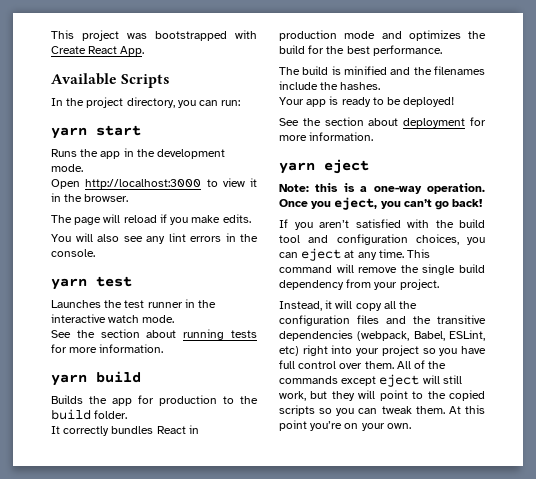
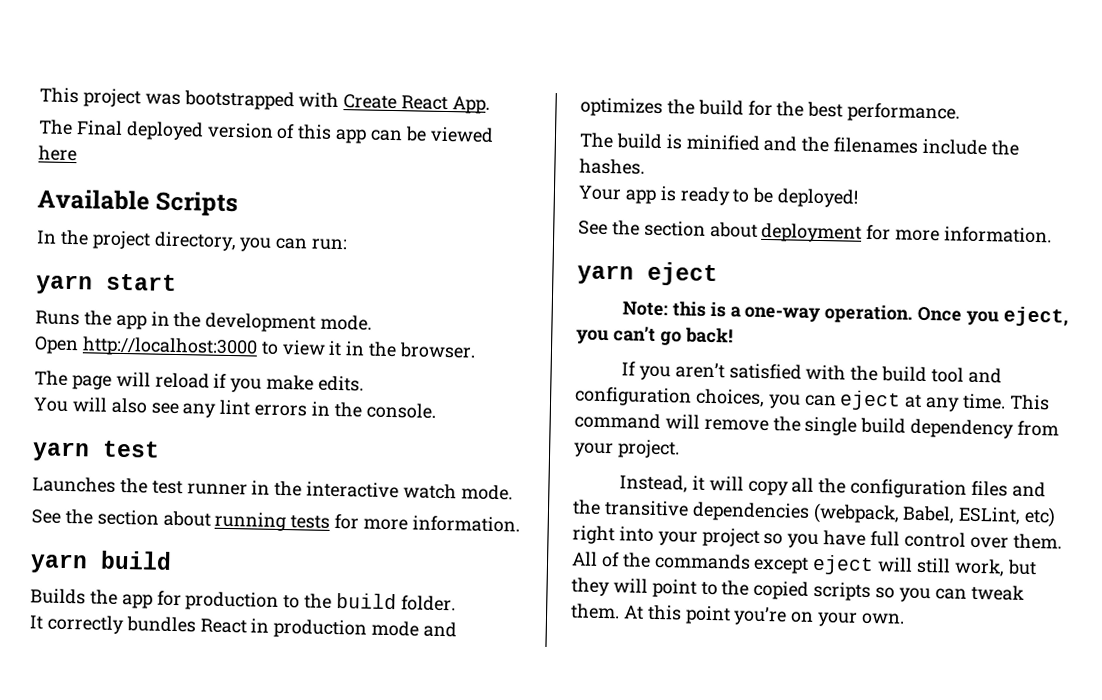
(145, 51) none -> [38,119,494,144] [38,145,77,162] // The Final deployed version of this app can be viewed here

